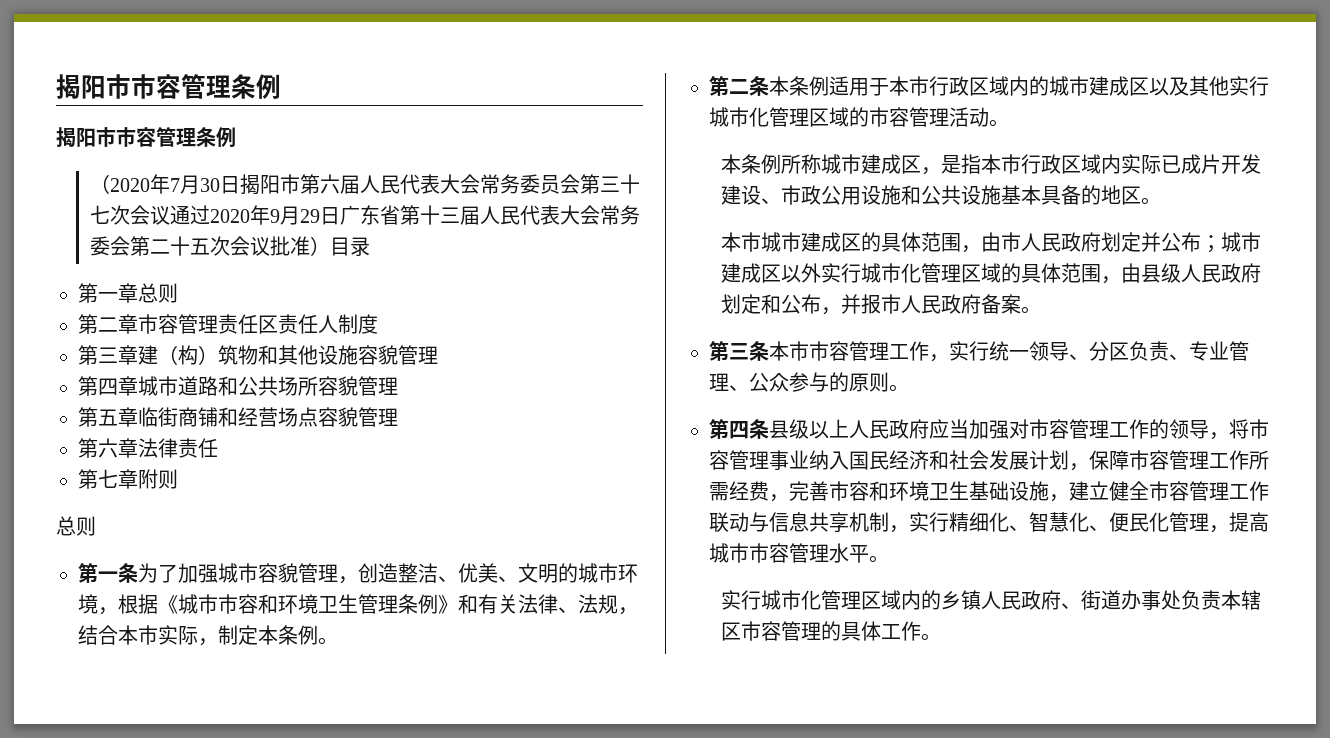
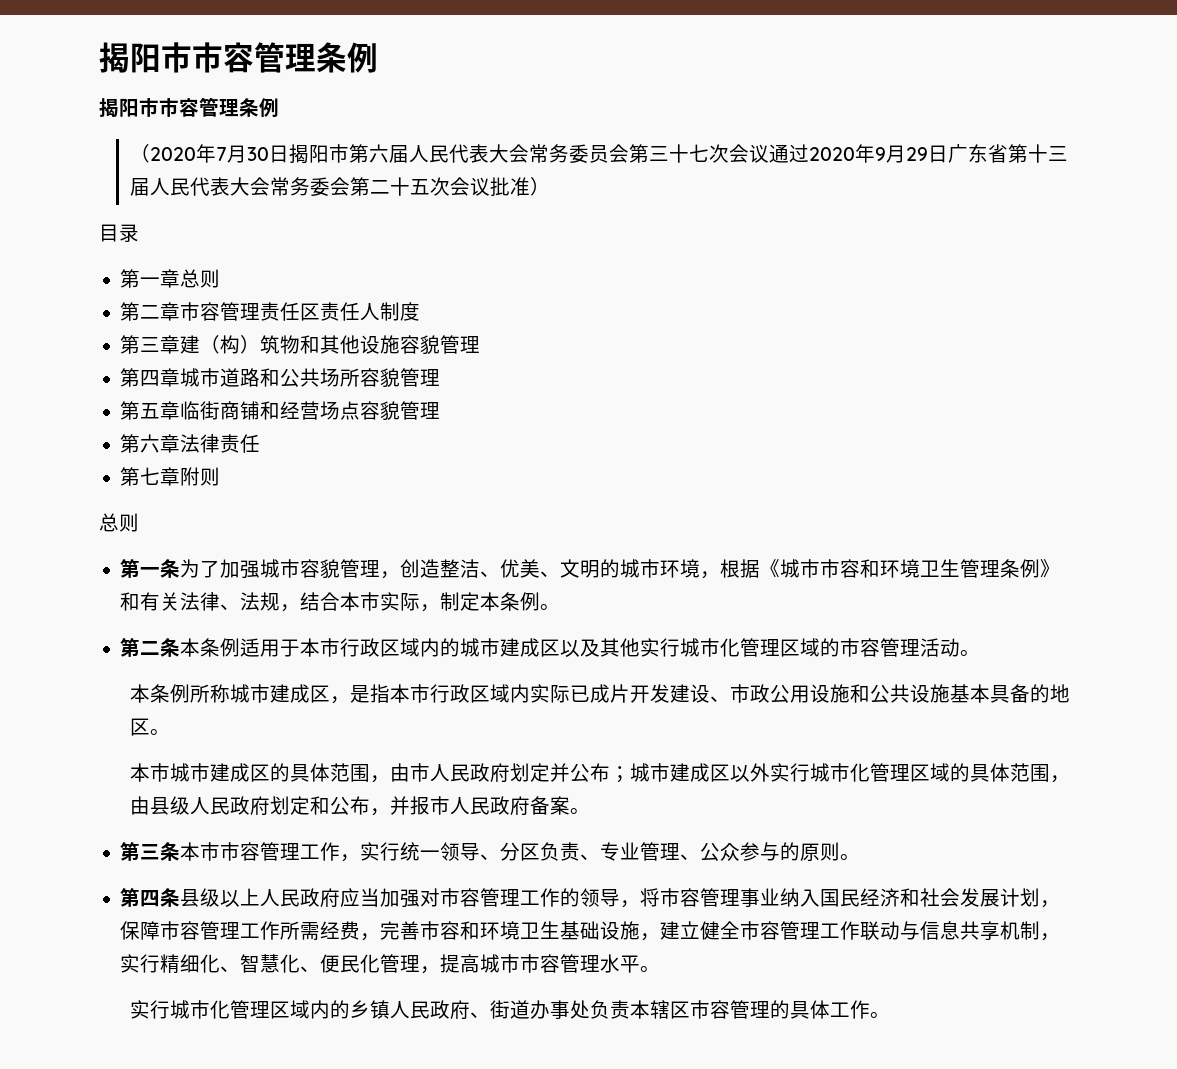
(330, 246) none -> (550, 186) //

